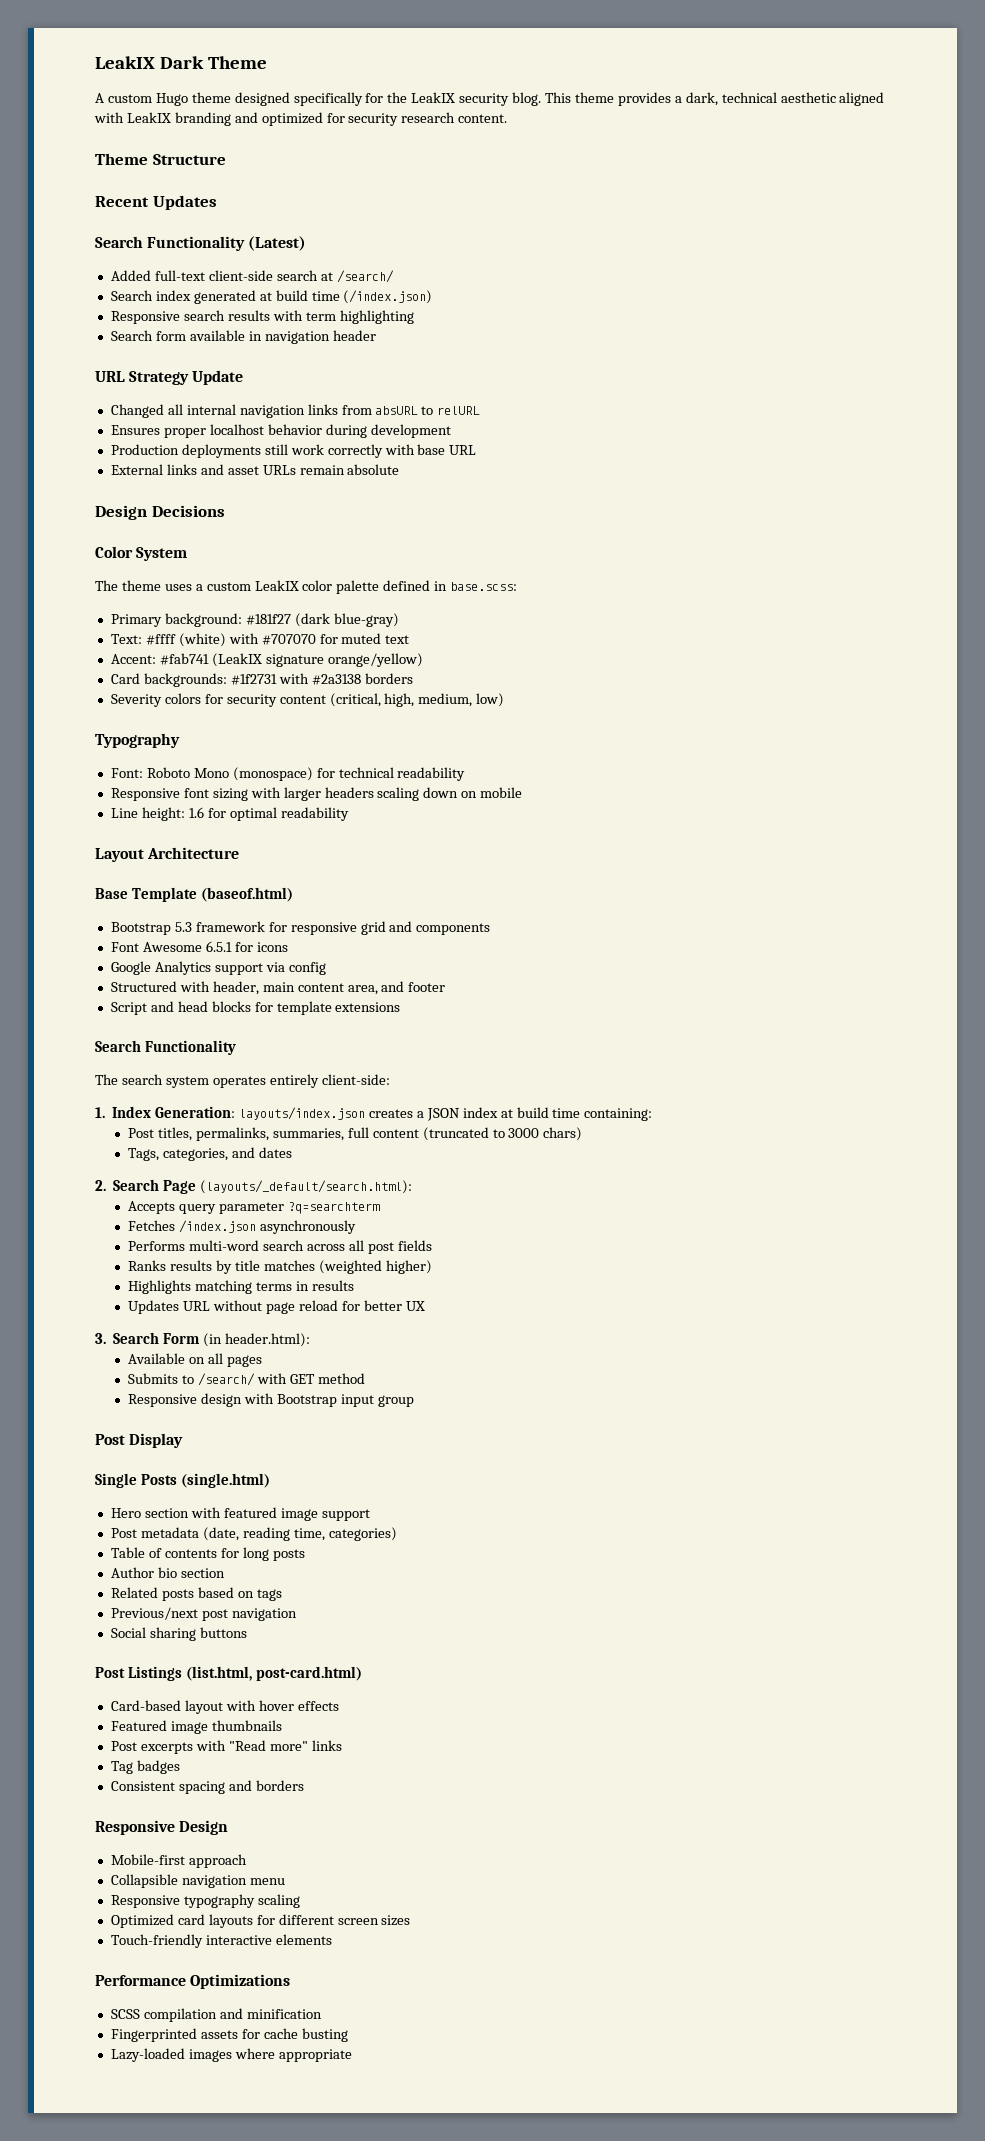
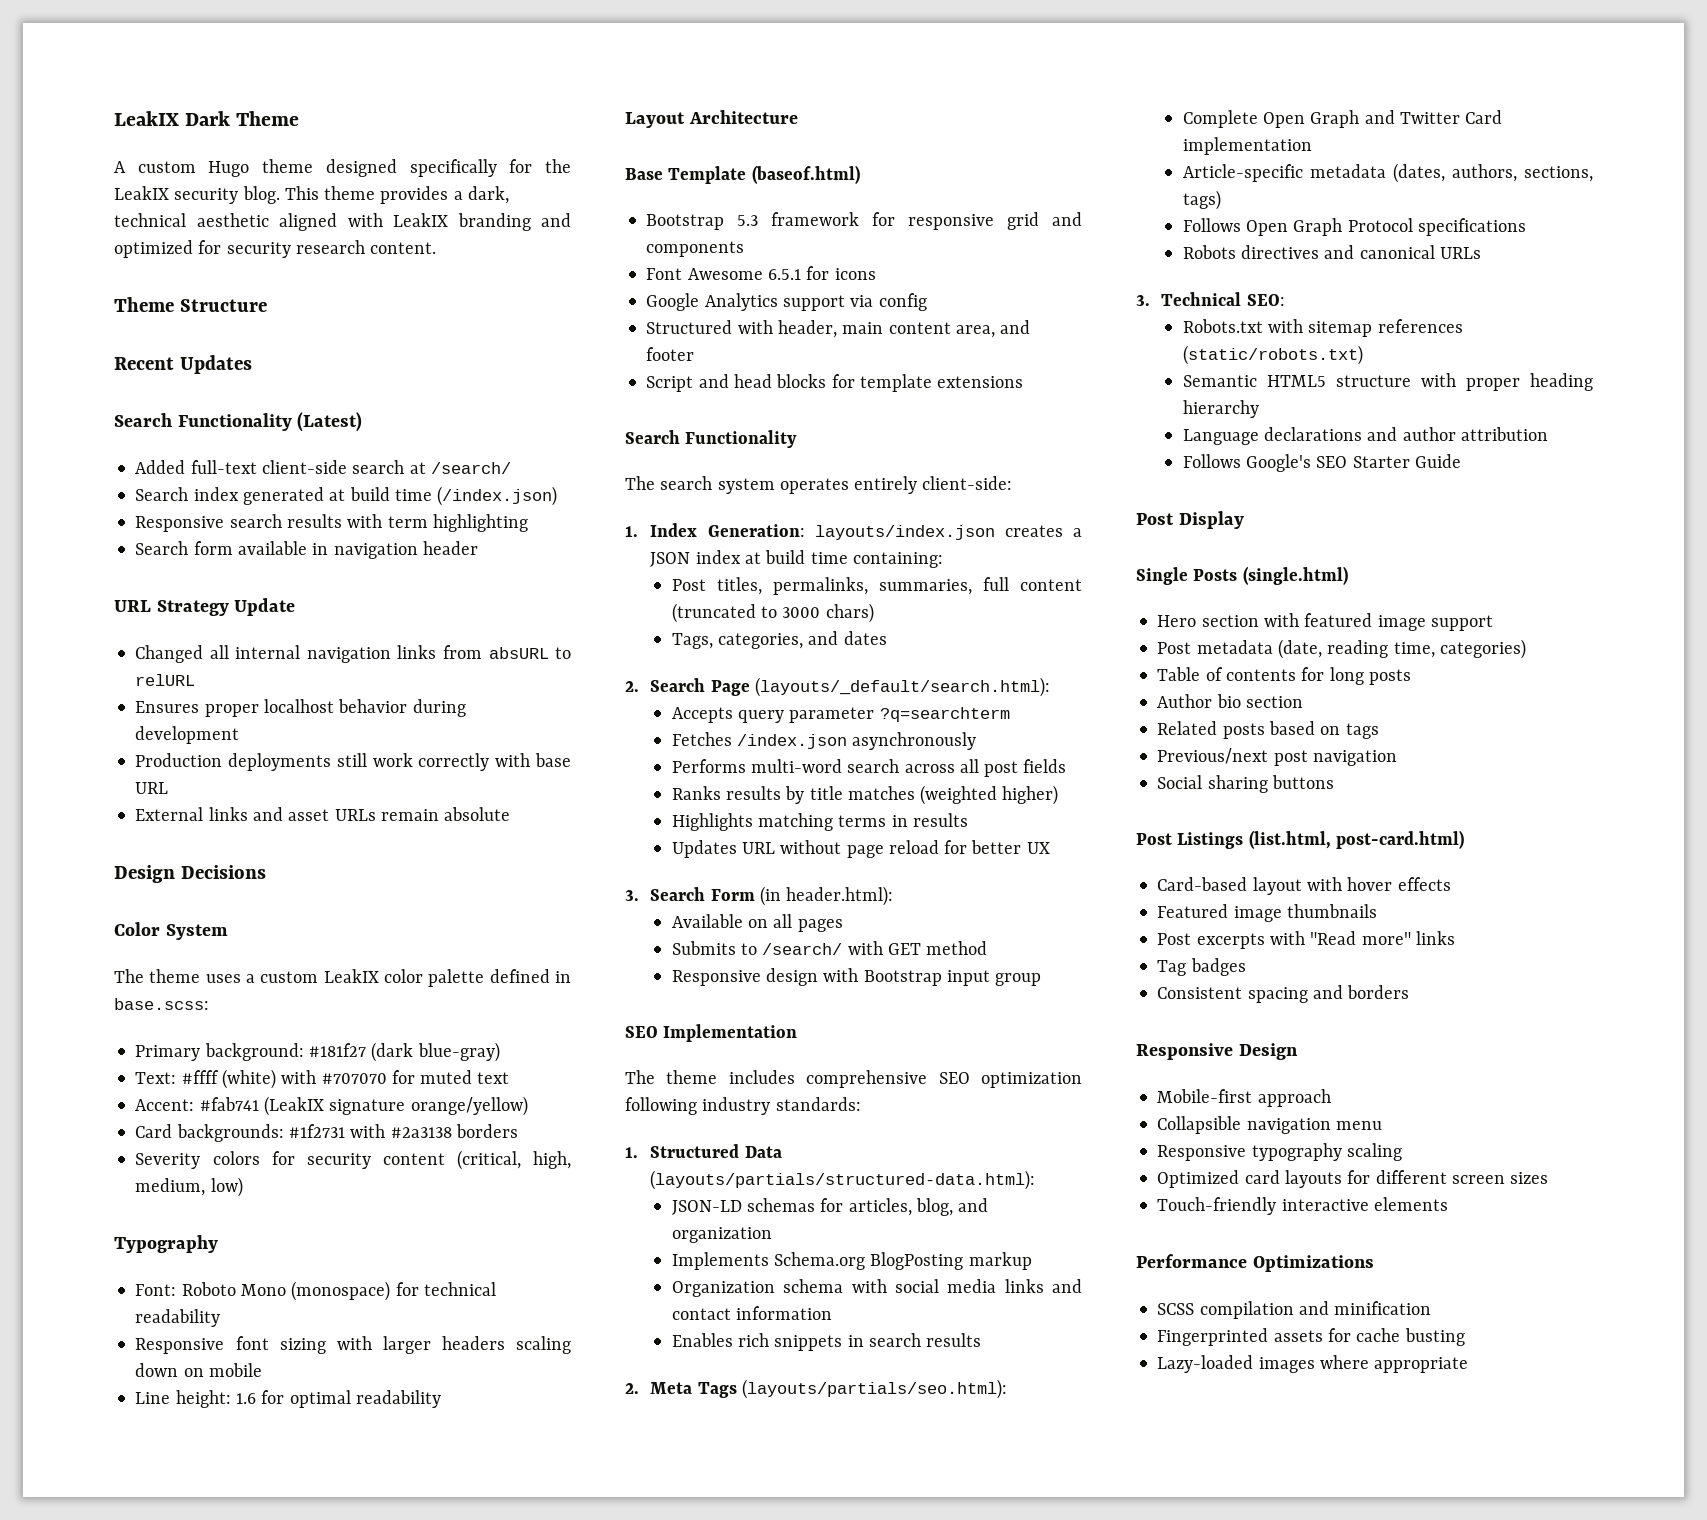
(414, 1401) none -> [625,1024,798,1042] [625,1070,1082,1088] [625,1097,861,1115] [625,1144,782,1158] [650,1170,1036,1190] [671,1198,989,1216] [671,1227,772,1243] [671,1252,1032,1270] [671,1279,1082,1297] [671,1306,833,1320] [671,1333,982,1351] [625,1379,1007,1399] [1182,110,1503,128] [1182,137,1312,155] [1182,163,1593,183] [1182,190,1221,210] [1182,218,1526,236] [1182,245,1481,259] [1136,292,1285,306] [1182,319,1463,337] [1182,345,1363,365] [1182,373,1593,391] [1182,400,1259,418] [1182,427,1548,445] [1182,454,1461,472] // SEO Implementation // The theme includes comprehensive SEO optimization following industry standards: // 1. Structured Data (layouts/partials/structured-data.html): // JSON-LD schemas for articles, blog, and organization // Implements Schema.org BlogPosting markup // Organization schema with social media links and contact information // Enables rich snippets in search results // 2. Meta Tags (layouts/partials/seo.html): // Complete Open Graph and Twitter Card implementation // Article-specific metadata (dates, authors, sections, tags) // Follows Open Graph Protocol specifications // Robots directives and canonical URLs // 3. Technical SEO: // Robots.txt with sitemap references (static/robots.txt) // Semantic HTML5 structure with proper heading hierarchy // Language declarations and author attribution // Follows Google's SEO Starter Guide

